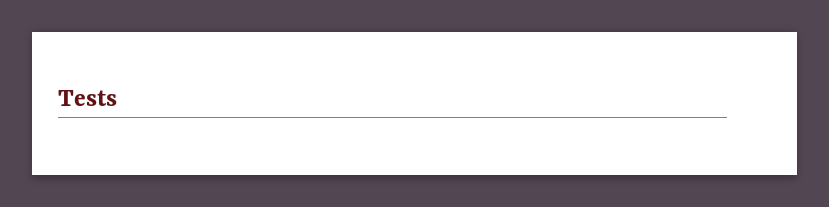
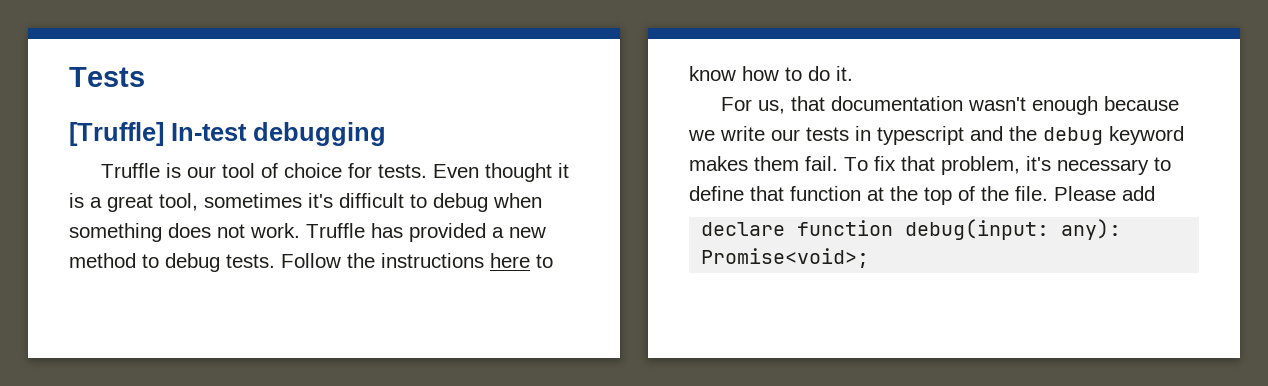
(117, 98) none -> [69,122,386,146] [100,163,569,182] [69,193,542,212] [69,223,546,242] [69,253,553,272] [689,66,853,81] [720,96,1179,115] [688,126,1184,145] [689,156,1171,175] [689,186,1155,205] [701,219,1122,240] [701,248,870,268] // [Truffle] In-test debugging // Truffle is our tool of choice for tests. Even thought it is a great tool, sometimes it's difficult to debug when something does not work. Truffle has provided a new method to debug tests. Follow the instructions here to know how to do it. // For us, that documentation wasn't enough because we write our tests in typescript and the debug keyword makes them fail. To fix that problem, it's necessary to define that function at the top of the file. Please add // declare function debug(input: any): Promise<void>;

